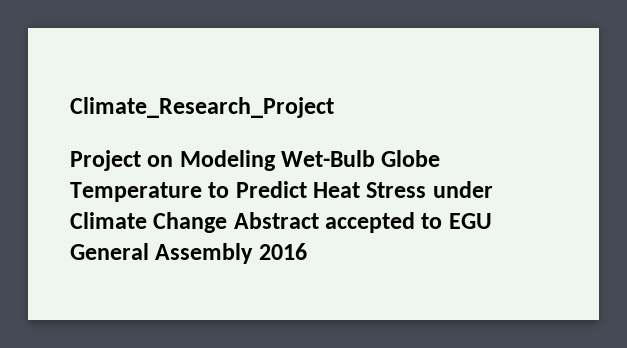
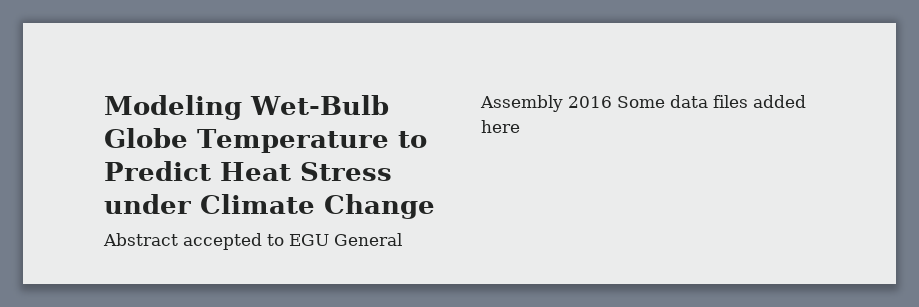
[70,97,334,118] [70,150,174,171] Climate_Research_Project // Project on -> (104, 107) none
(228, 222) none -> (435, 206) //
(307, 251) none -> [617,95,806,108] [481,120,520,133] Some data files added here

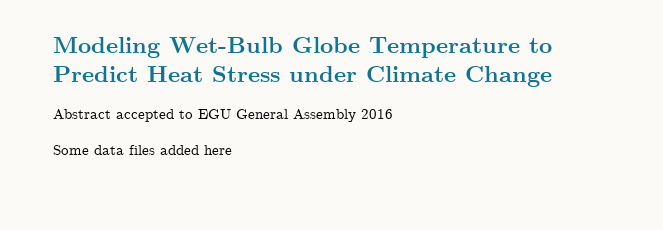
(612, 102) none -> (393, 114) //

